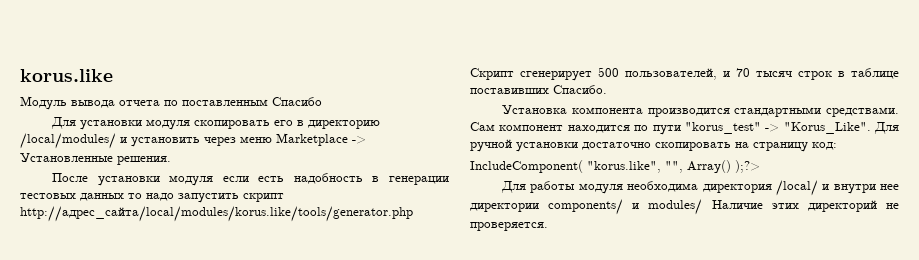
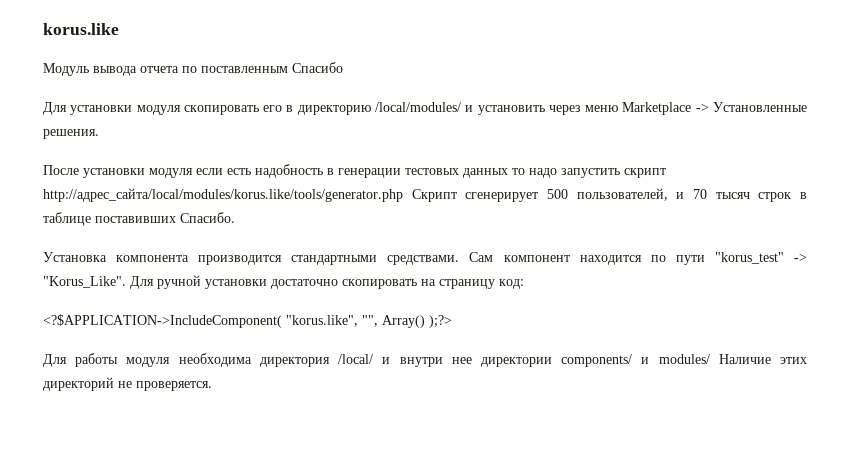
[470,160,583,173] IncludeComponent( -> [43,314,282,328] <?$APPLICATION->IncludeComponent(

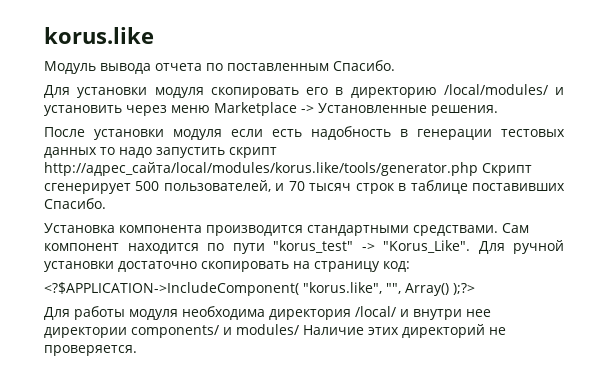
[292,62,343,73] Спасибо -> [333,60,395,71] Спасибо.

